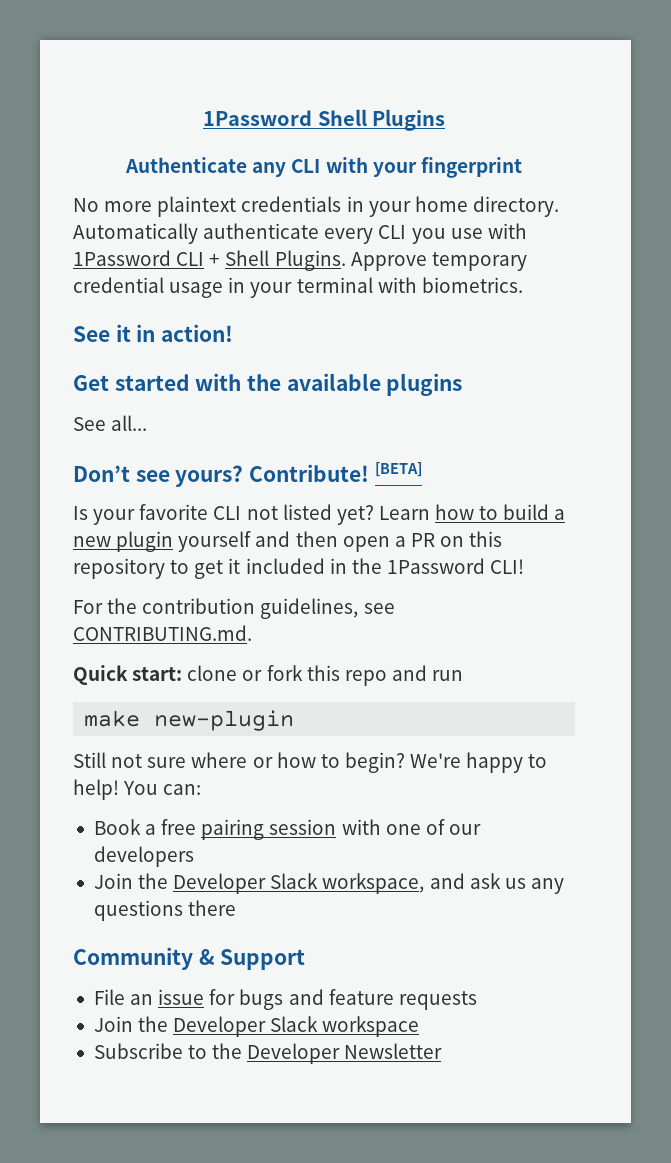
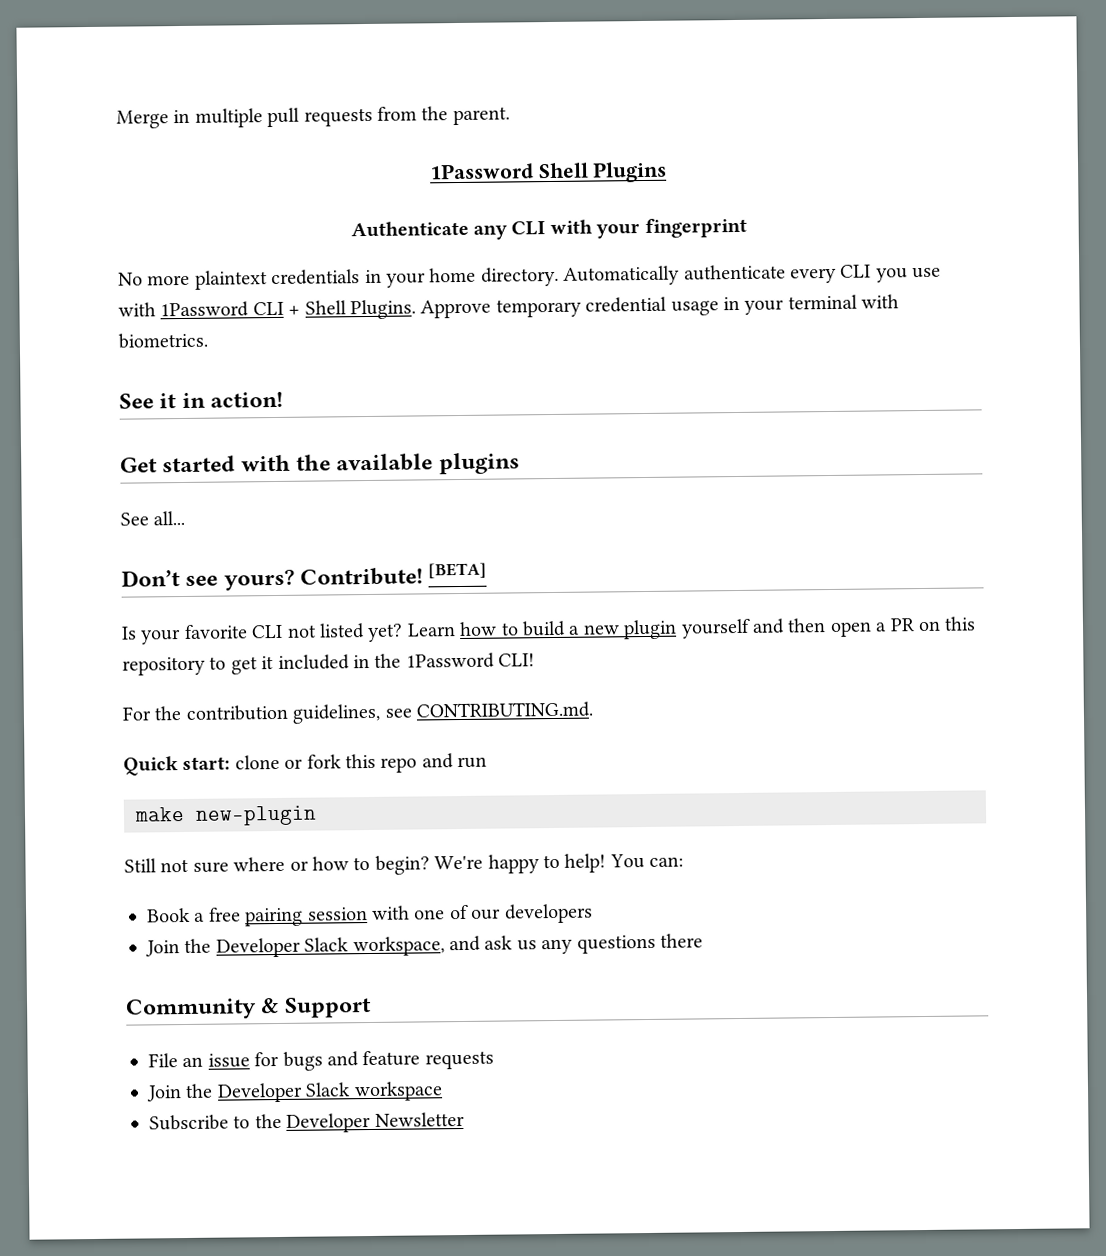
(203, 118) none -> [116,106,510,129] Merge in multiple pull requests from the parent. //

